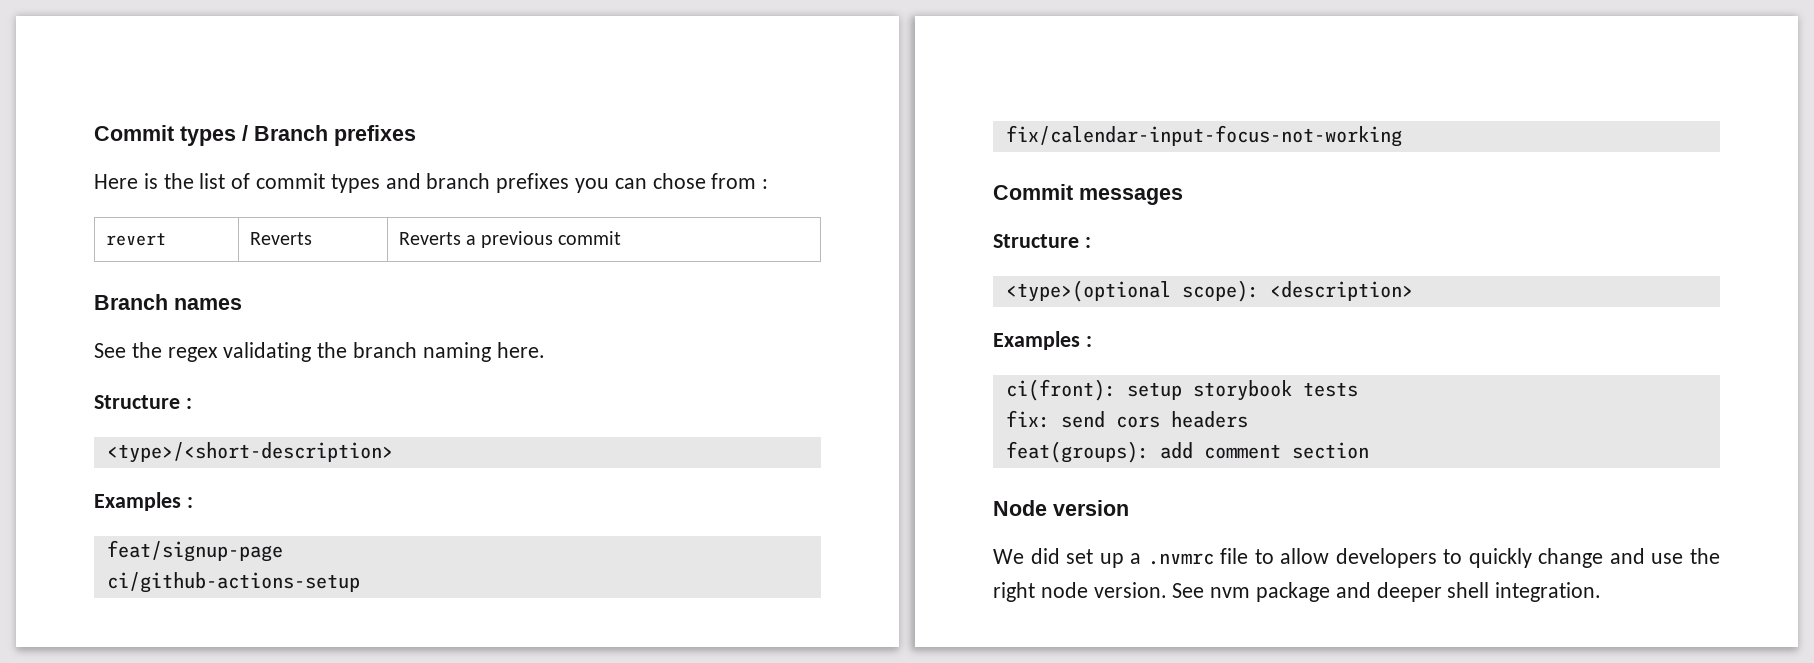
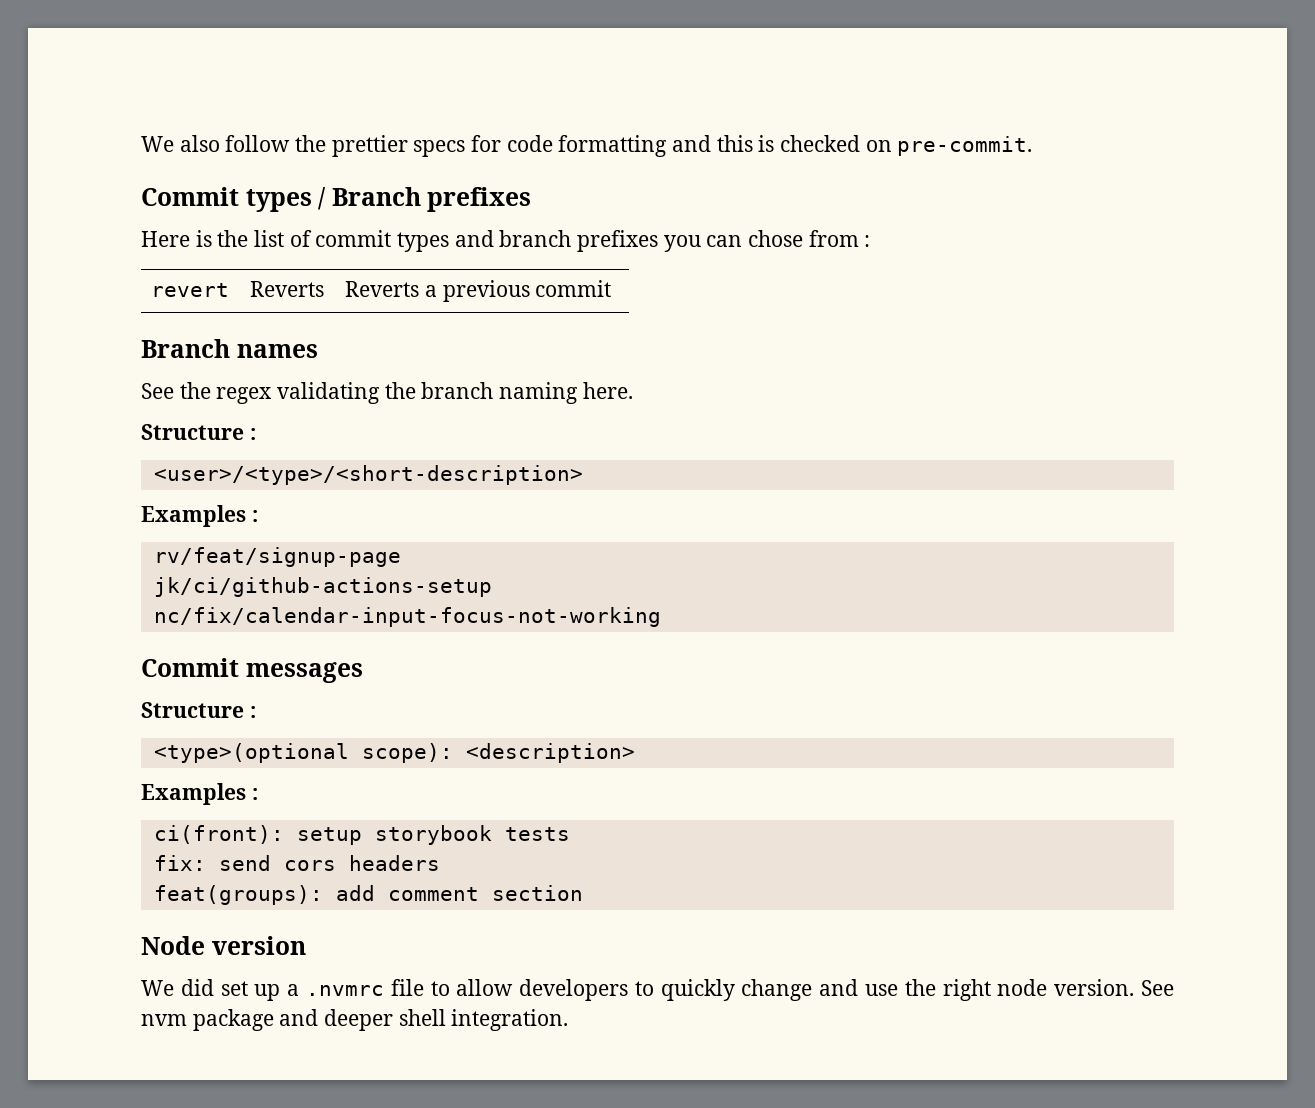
(94, 133) none -> [141,135,1033,157] We also follow the prettier specs for code formatting and this is checked on pre-commit. //
[106,442,393,463] [94,492,193,511] [106,540,283,562] [106,572,360,593] [1005,125,1402,147] <type>/<short-description> // Examples : // feat/signup-page // ci/github-actions-setup // fix/calendar-input-focus-not-working -> [153,465,583,485] [141,505,258,527] [153,547,401,567] [153,577,492,597] [153,607,661,627] <user>/<type>/<short-description> // Examples : // rv/feat/signup-page // jk/ci/github-actions-setup // nc/fix/calendar-input-focus-not-working

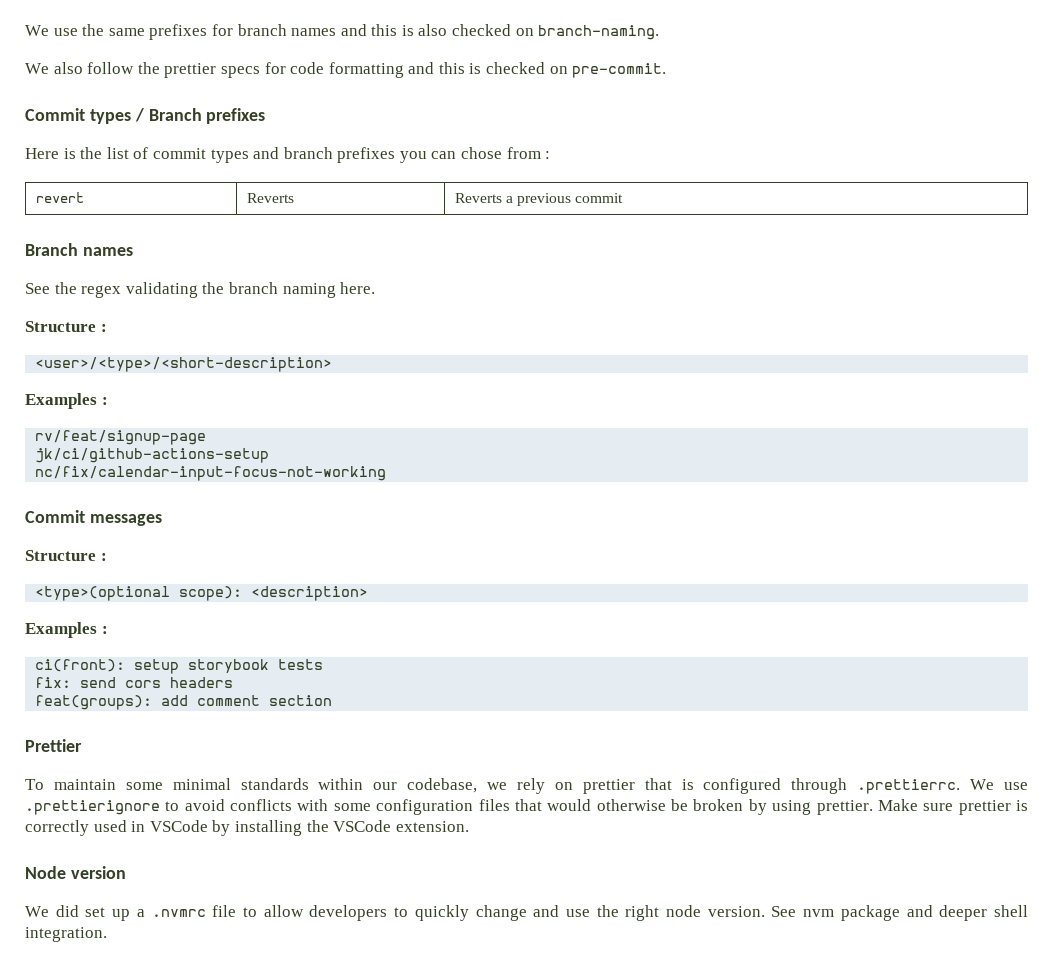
[141,136,174,152] We -> [25,24,660,40] [25,63,49,74] We use the same prefixes for branch names and this is also checked on branch-naming. // We
(583, 893) none -> [25,739,82,752] [25,778,1029,794] [25,799,1028,815] [25,820,469,836] // Prettier // To maintain some minimal standards within our codebase, we rely on prettier that is configured through .prettierrc. We use .prettierignore to avoid conflicts with some configuration files that would otherwise be broken by using prettier. Make sure prettier is correctly used in VSCode by installing the VSCode extension.

